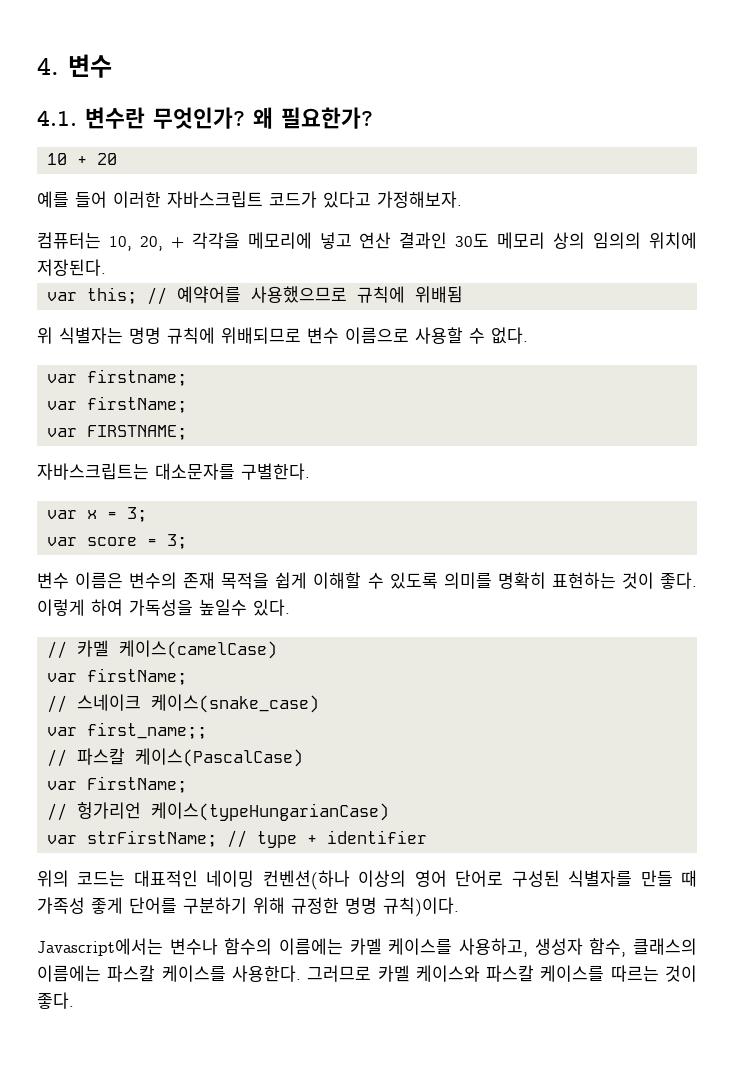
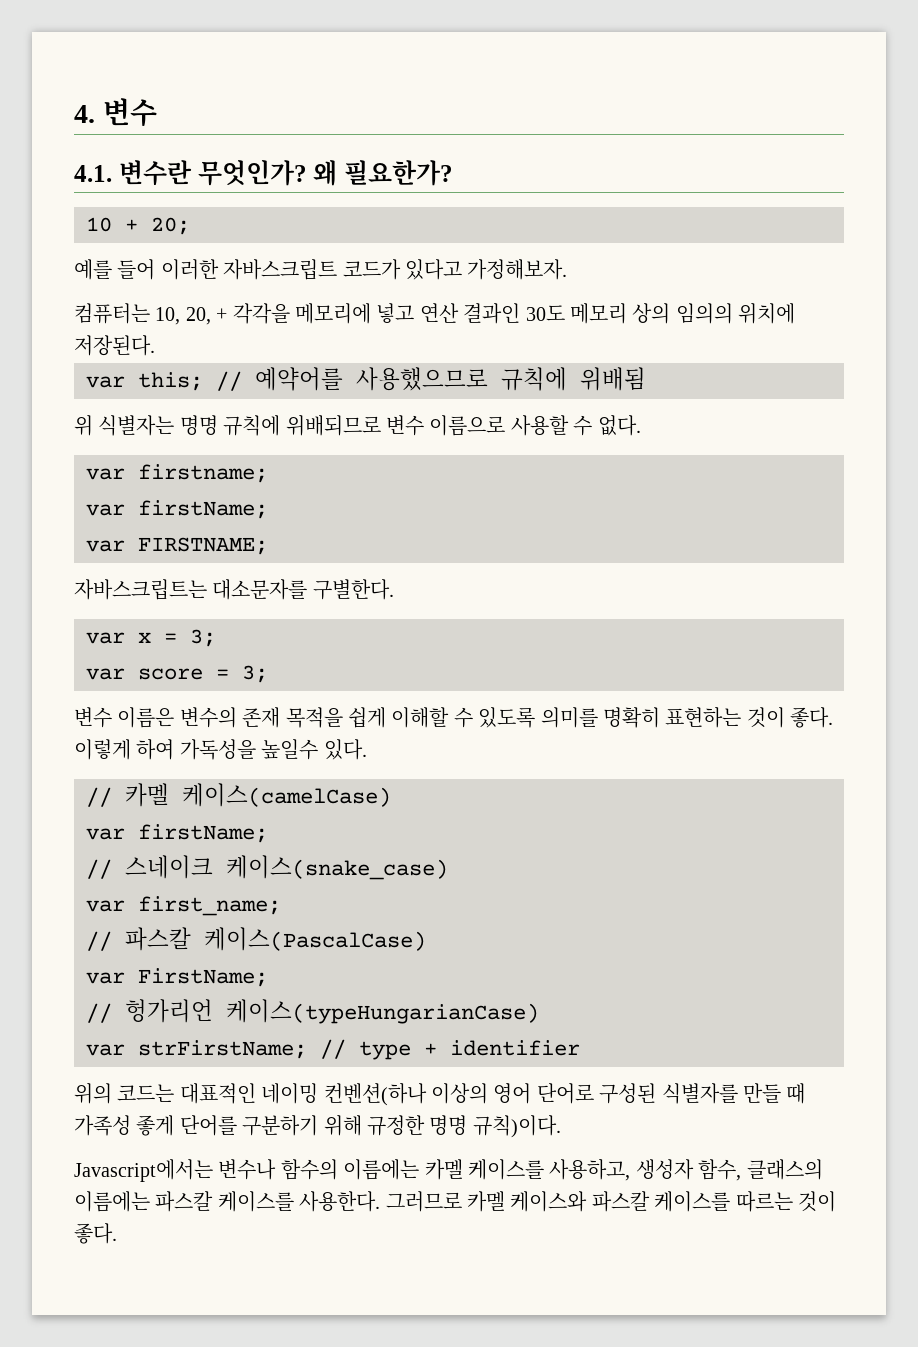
[97,153,118,165] 20 -> [151,217,190,235] 20;
[87,722,208,739] first_name;; -> [138,896,281,916] first_name;

